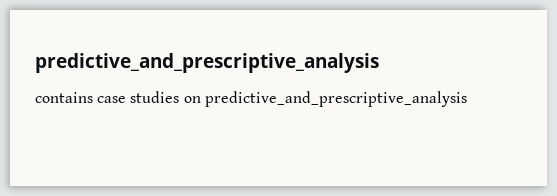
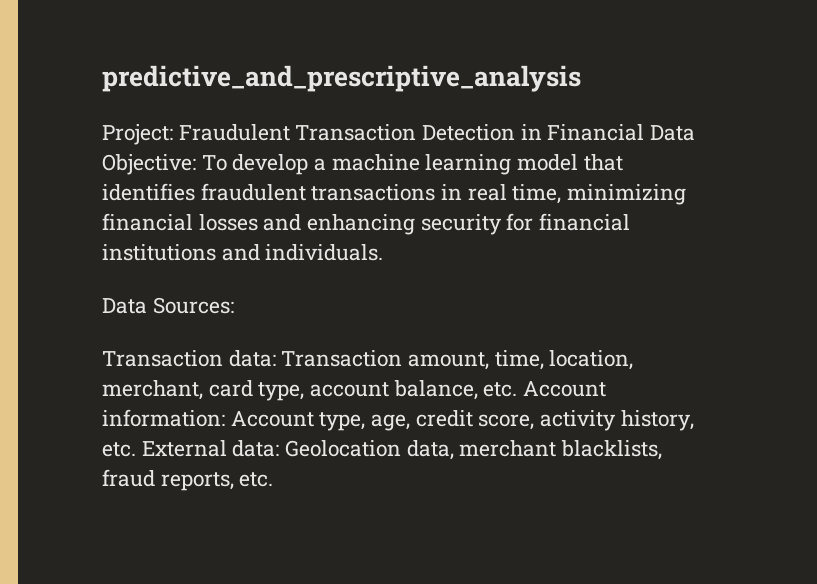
[35,91,467,107] contains case studies on predictive_and_prescriptive_analysis -> [102,124,696,145] [102,154,623,175] [102,183,687,205] [102,213,631,235] [102,244,384,261] [102,297,234,314] [102,350,634,370] [102,380,607,401] [102,409,694,431] [102,440,663,460] [102,469,274,491] Project: Fraudulent Transaction Detection in Financial Data Objective: To develop a machine learning model that identifies fraudulent transactions in real time, minimizing financial losses and enhancing security for financial institutions and individuals. // Data Sources: // Transaction data: Transaction amount, time, location, merchant, card type, account balance, etc. Account information: Account type, age, credit score, activity history, etc. External data: Geolocation data, merchant blacklists, fraud reports, etc.

